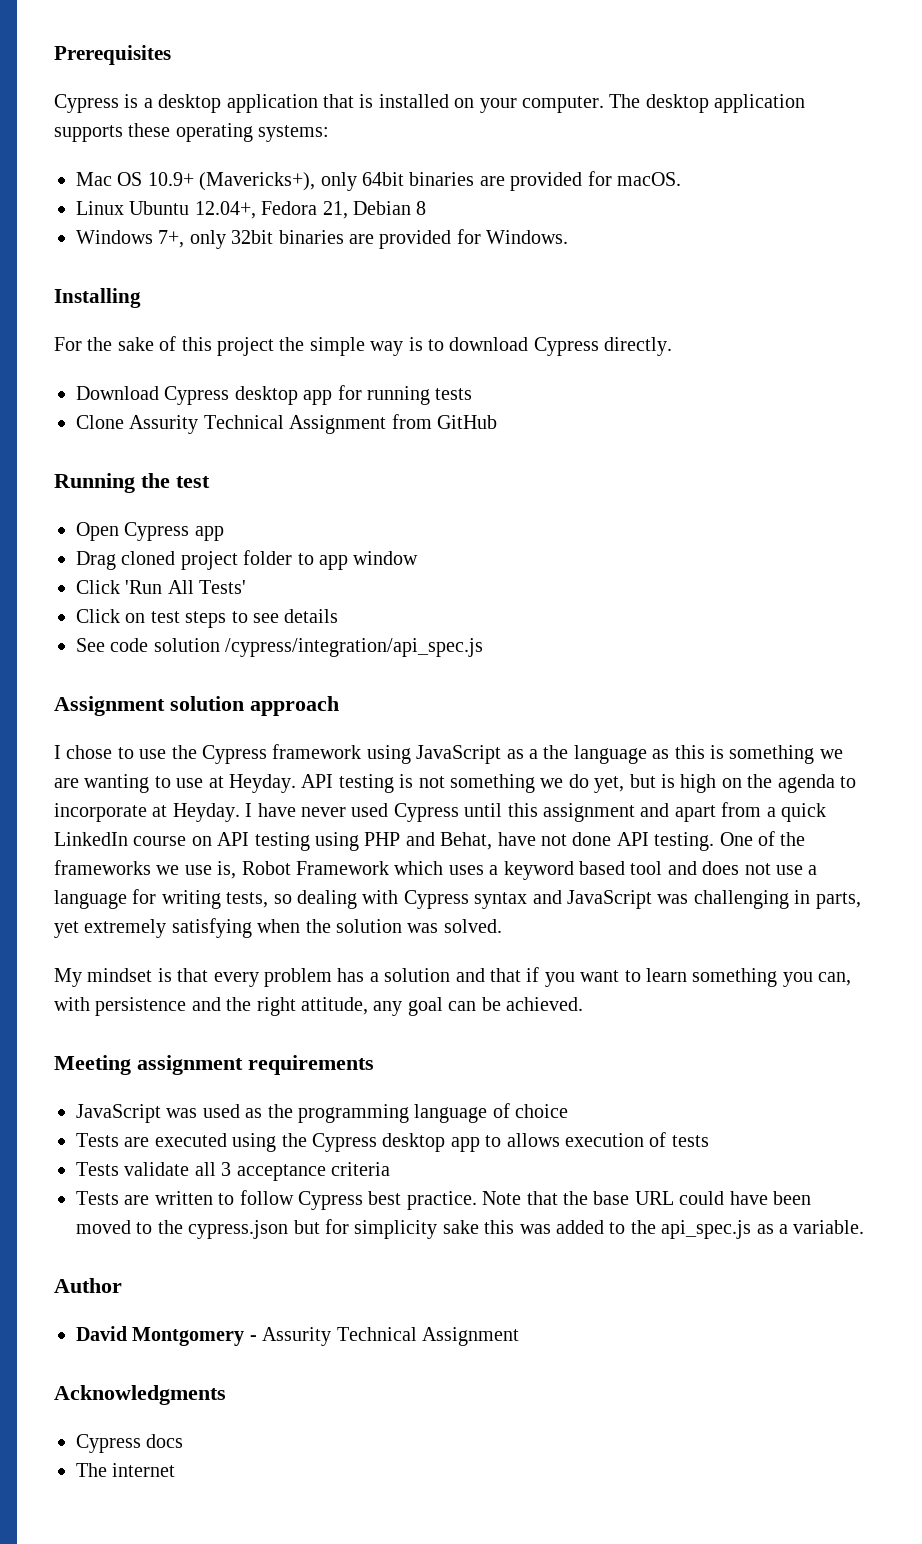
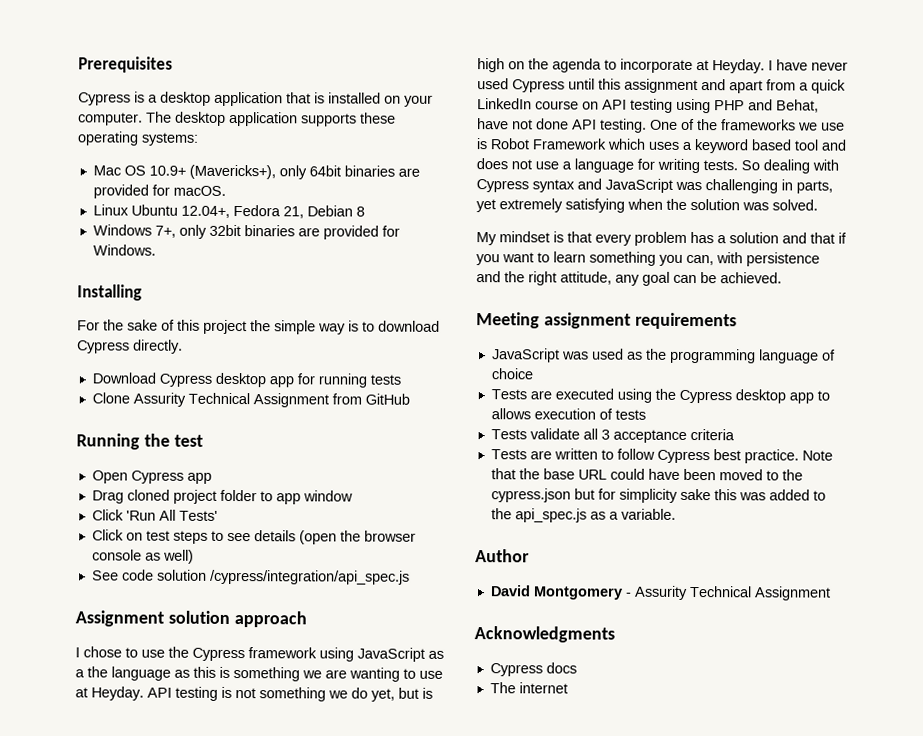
(339, 616) none -> [298,530,416,545] [91,549,194,564] (open the browser console as well)
[217,861,237,879] is, -> [476,138,488,150] is
[226,892,292,908] tests, so -> [703,160,760,171] tests. So

